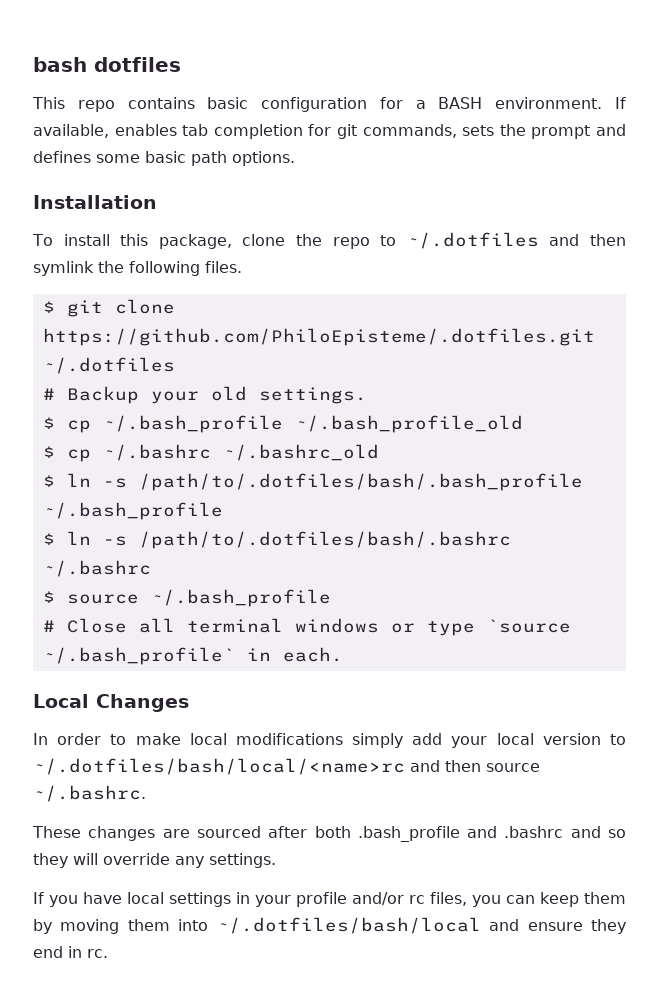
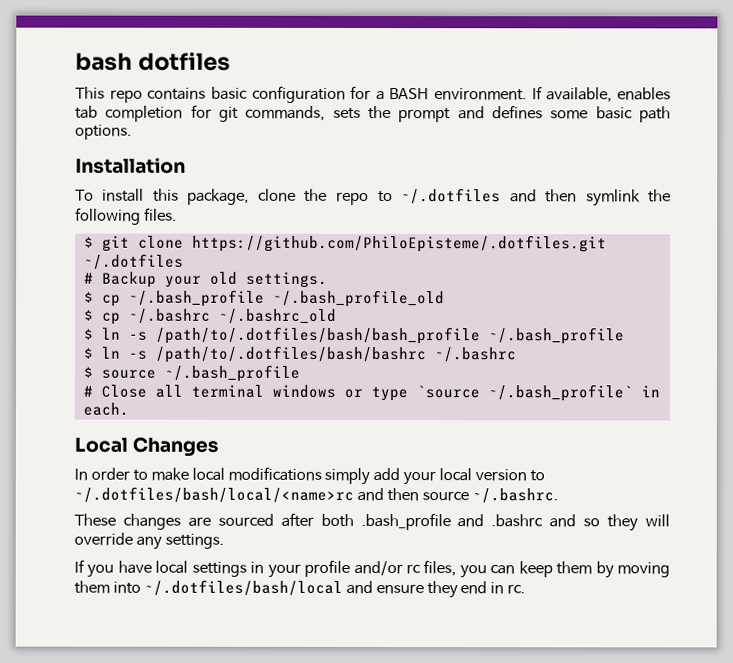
[138,473,583,491] /path/to/.dotfiles/bash/.bash_profile -> [154,326,481,345] /path/to/.dotfiles/bash/bash_profile
[138,531,511,549] /path/to/.dotfiles/bash/.bashrc -> [154,345,426,364] /path/to/.dotfiles/bash/bashrc

